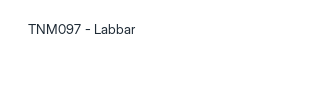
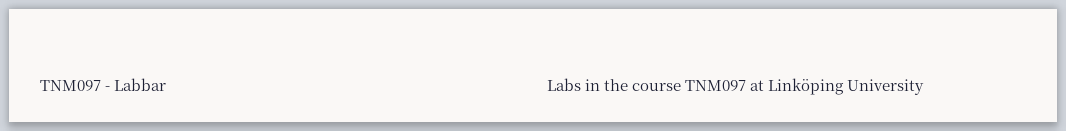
(137, 29) none -> [547,78,925,95] // Labs in the course TNM097 at Linköping University

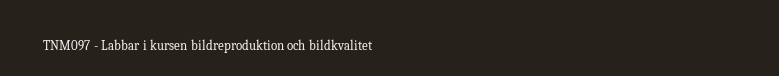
[547,78,925,95] // Labs in the course TNM097 at Linköping University -> [142,39,373,53] i kursen bildreproduktion och bildkvalitet

